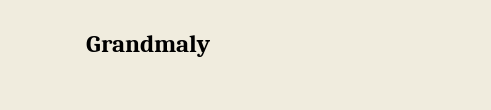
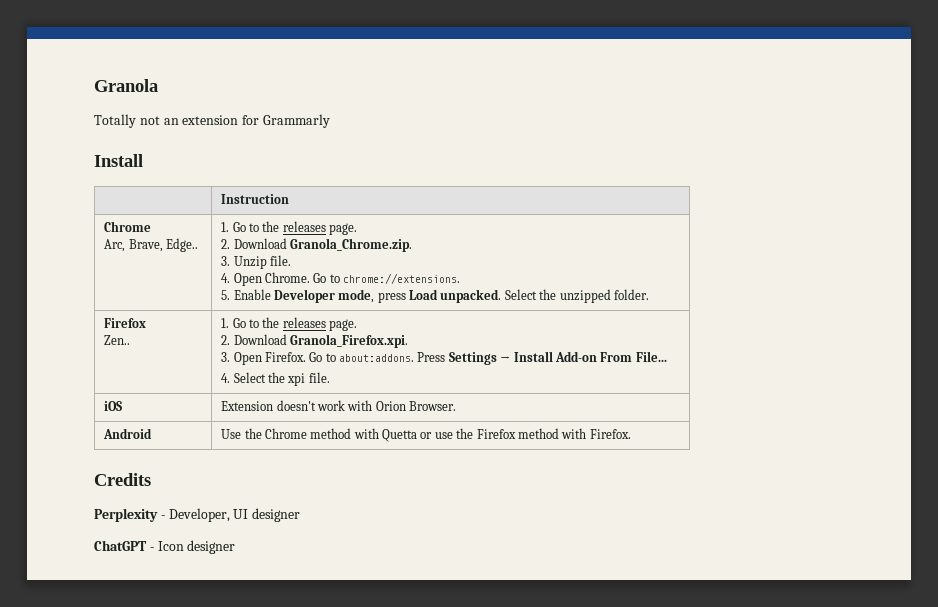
[86,35,211,57] Grandmaly -> [94,79,158,92] [94,114,330,128] [94,154,143,167] [221,194,290,204] [104,221,152,232] [104,238,198,252] [221,221,358,235] [221,238,412,252] [221,255,291,269] [221,272,461,286] [221,289,649,303] [104,318,147,328] [104,335,131,345] [221,317,358,331] [221,334,408,348] [221,351,667,365] [221,372,330,386] [104,401,123,411] [221,400,457,411] [103,428,153,439] [221,428,631,442] [94,473,151,486] [94,508,301,522] [94,540,236,554] Granola // Totally not an extension for Grammarly // Install // | Instruction // Chrome // Arc, Brave, Edge.. | 1. Go to the releases page. // 2. Download Granola_Chrome.zip. // 3. Unzip file. // 4. Open Chrome. Go to chrome://extensions. // 5. Enable Developer mode, press Load unpacked. Select the unzipped folder. // Firefox // Zen.. | 1. Go to the releases page. // 2. Download Granola_Firefox.xpi. // 3. Open Firefox. Go to about:addons. Press Settings → Install Add-on From File... // 4. Select the xpi file. // iOS | Extension doesn't work with Orion Browser. // Android | Use the Chrome method with Quetta or use the Firefox method with Firefox. // Credits // Perplexity - Developer, UI designer // ChatGPT - Icon designer

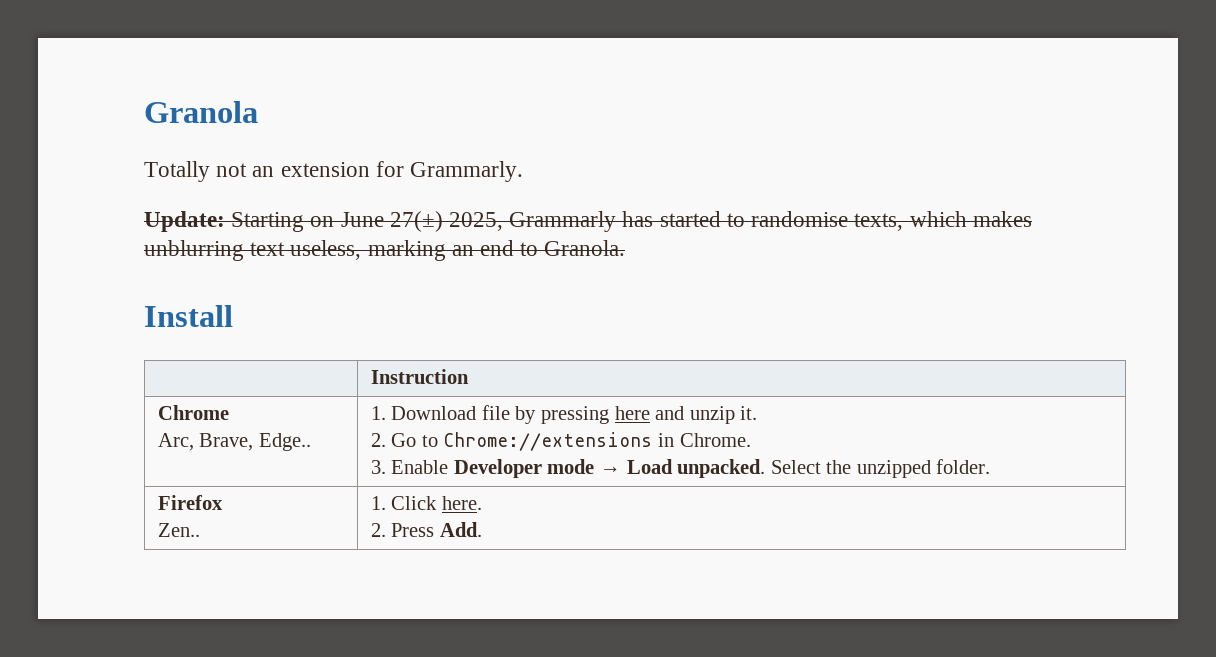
[262,114,330,128] Grammarly -> [410,161,524,182] [144,211,1032,232] [144,240,626,261] Grammarly. // Update: Starting on June 27(±) 2025, Grammarly has started to randomise texts, which makes unblurring text useless, marking an end to Granola.
[232,221,358,235] [221,238,412,252] [221,255,291,269] [221,272,461,286] [221,289,406,303] Go to the releases page. // 2. Download Granola_Chrome.zip. // 3. Unzip file. // 4. Open Chrome. Go to chrome://extensions. // 5. Enable Developer mode, press -> [391,405,758,424] [370,432,751,451] [370,459,622,478] Download file by pressing here and unzip it. // 2. Go to Chrome://extensions in Chrome. // 3. Enable Developer mode →
[232,317,358,331] [221,334,408,348] [221,351,667,365] [221,372,330,386] [104,401,123,411] [221,400,457,411] [103,428,153,439] [221,428,631,442] [94,473,151,486] [94,508,301,522] [94,540,236,554] Go to the releases page. // 2. Download Granola_Firefox.xpi. // 3. Open Firefox. Go to about:addons. Press Settings → Install Add-on From File... // 4. Select the xpi file. // iOS | Extension doesn't work with Orion Browser. // Android | Use the Chrome method with Quetta or use the Firefox method with Firefox. // Credits // Perplexity - Developer, UI designer // ChatGPT - Icon designer -> [391,496,482,510] [370,522,482,537] Click here. // 2. Press Add.

